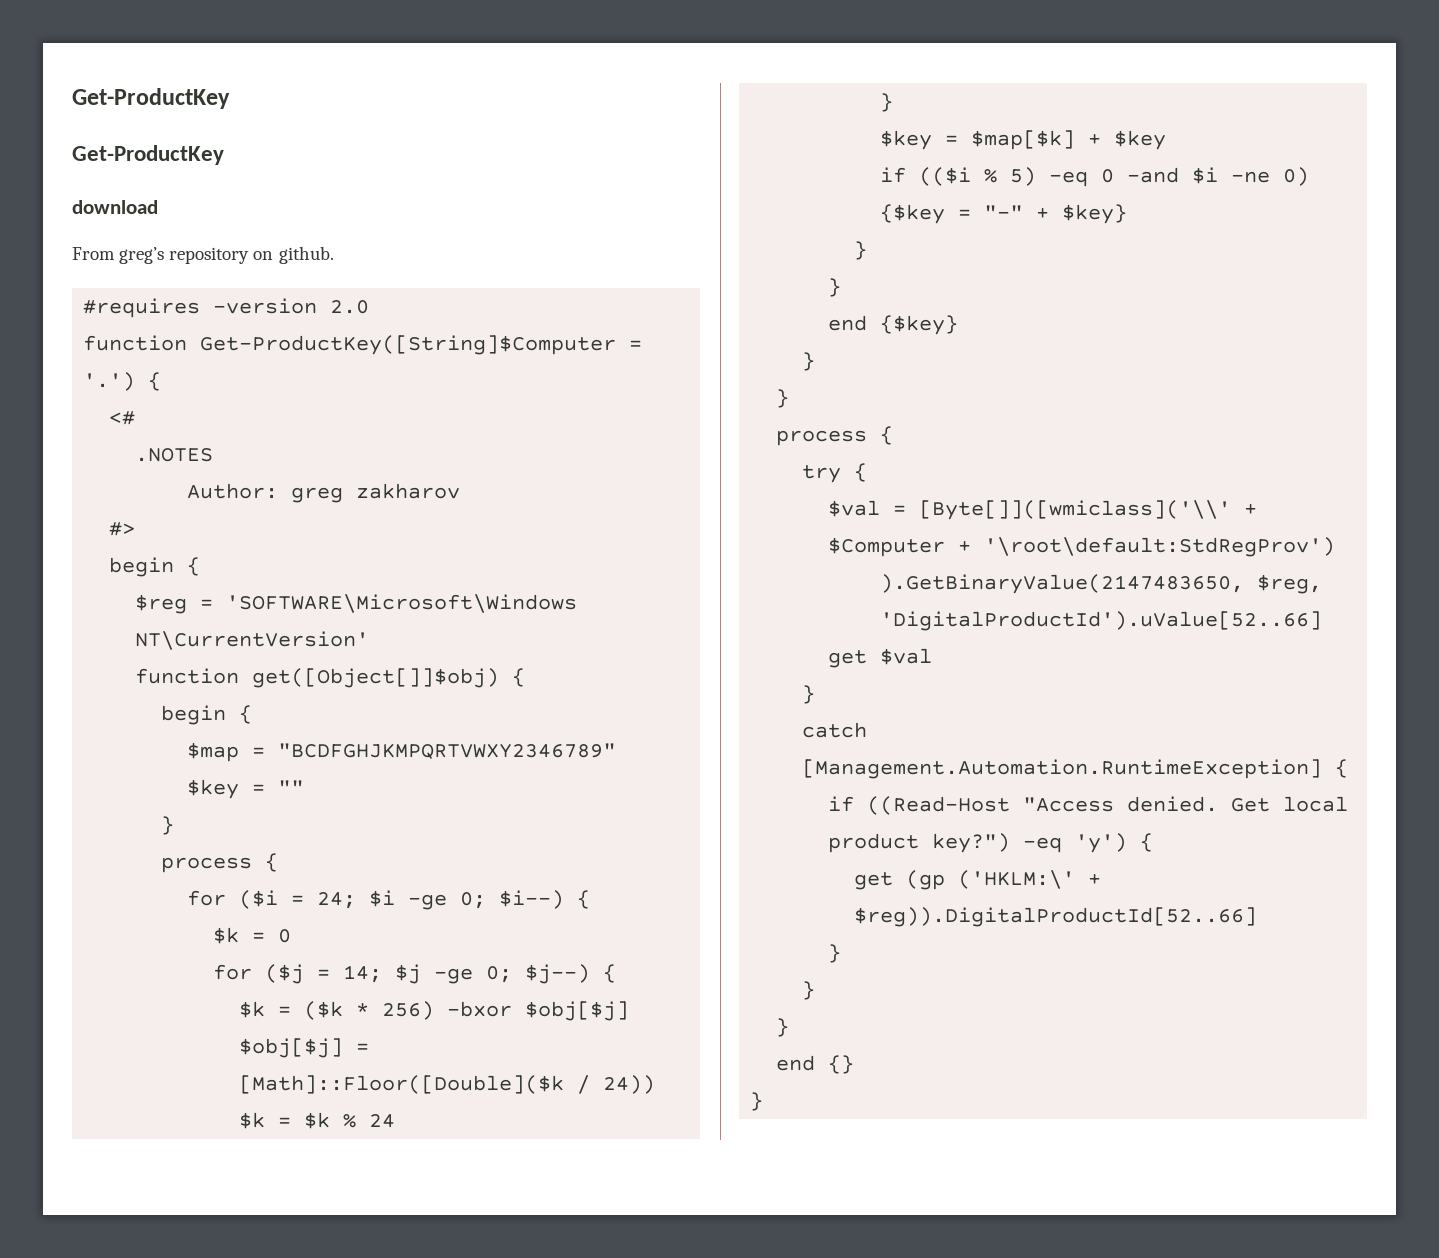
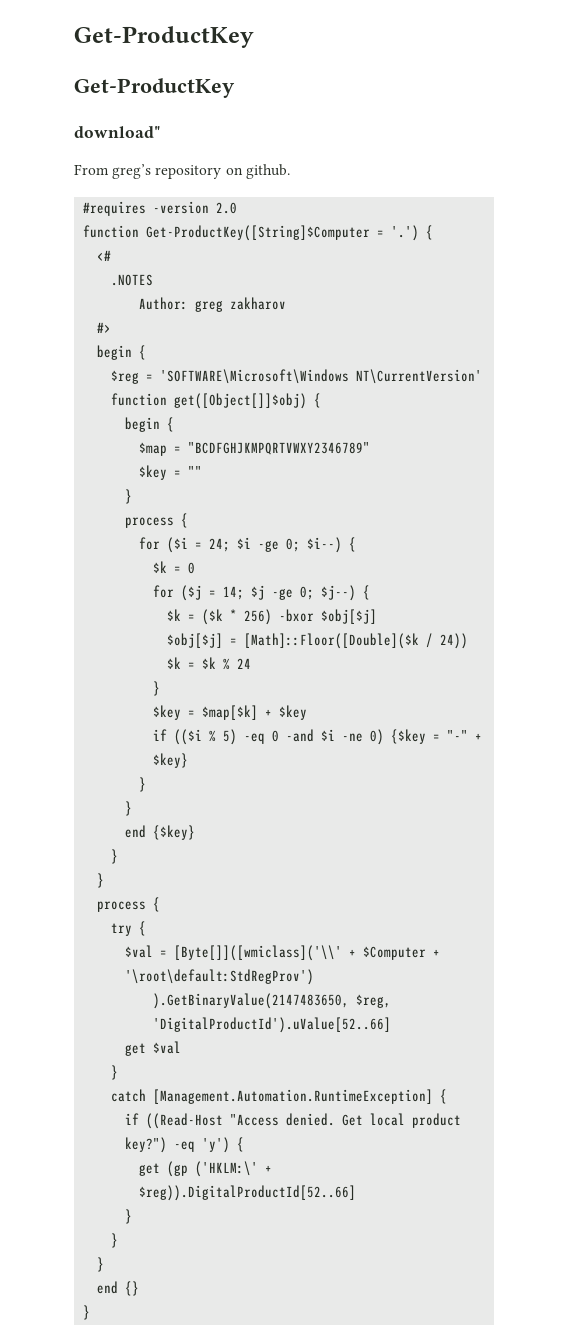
[72,200,158,214] download -> [74,126,161,138] download"

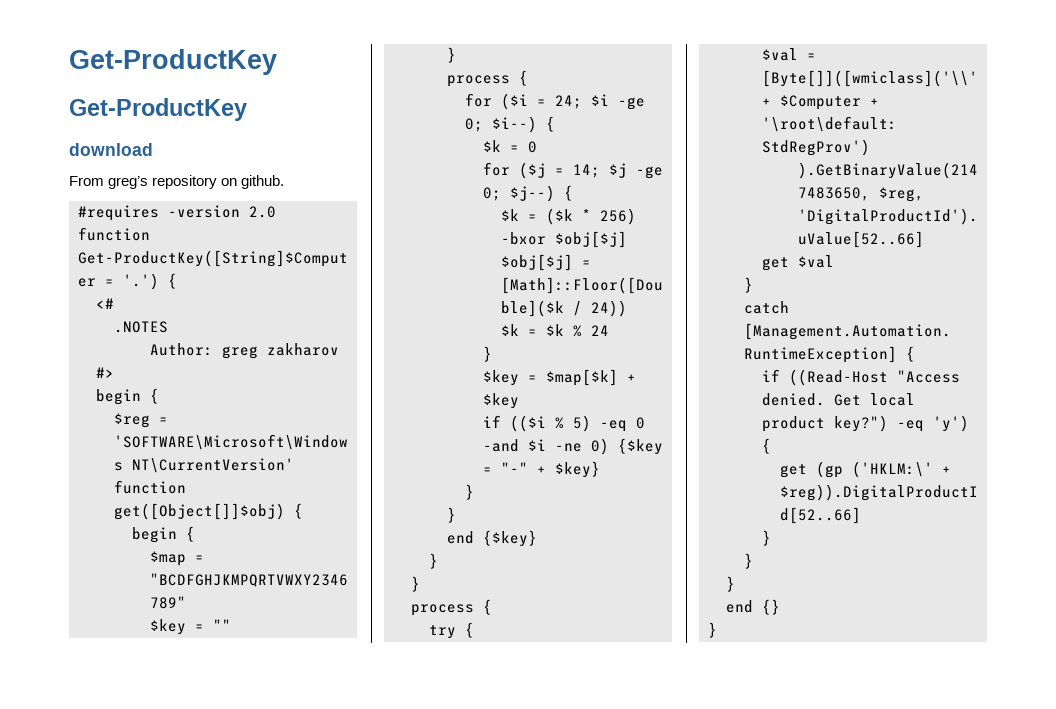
[74,126,161,138] download" -> [69,143,153,156] download

